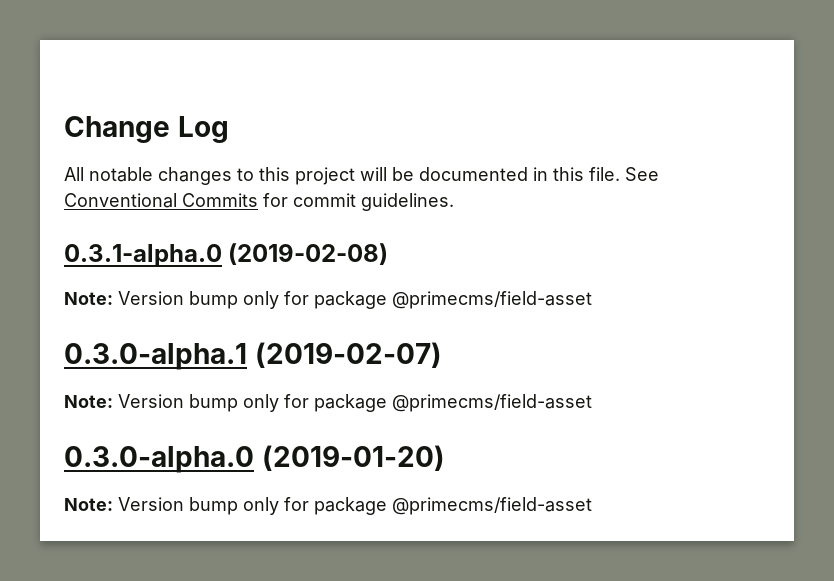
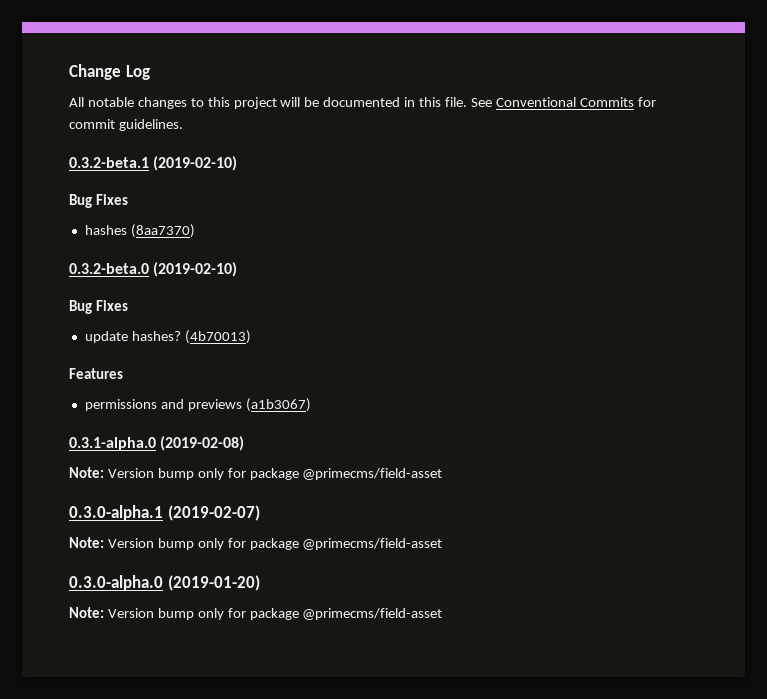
(454, 202) none -> [69,156,238,171] [69,194,129,208] [84,224,195,238] [69,262,238,277] [69,300,129,314] [84,330,251,344] [69,368,123,379] [84,398,311,412] // 0.3.2-beta.1 (2019-02-10) // Bug Fixes // hashes (8aa7370) // 0.3.2-beta.0 (2019-02-10) // Bug Fixes // update hashes? (4b70013) // Features // permissions and previews (a1b3067)

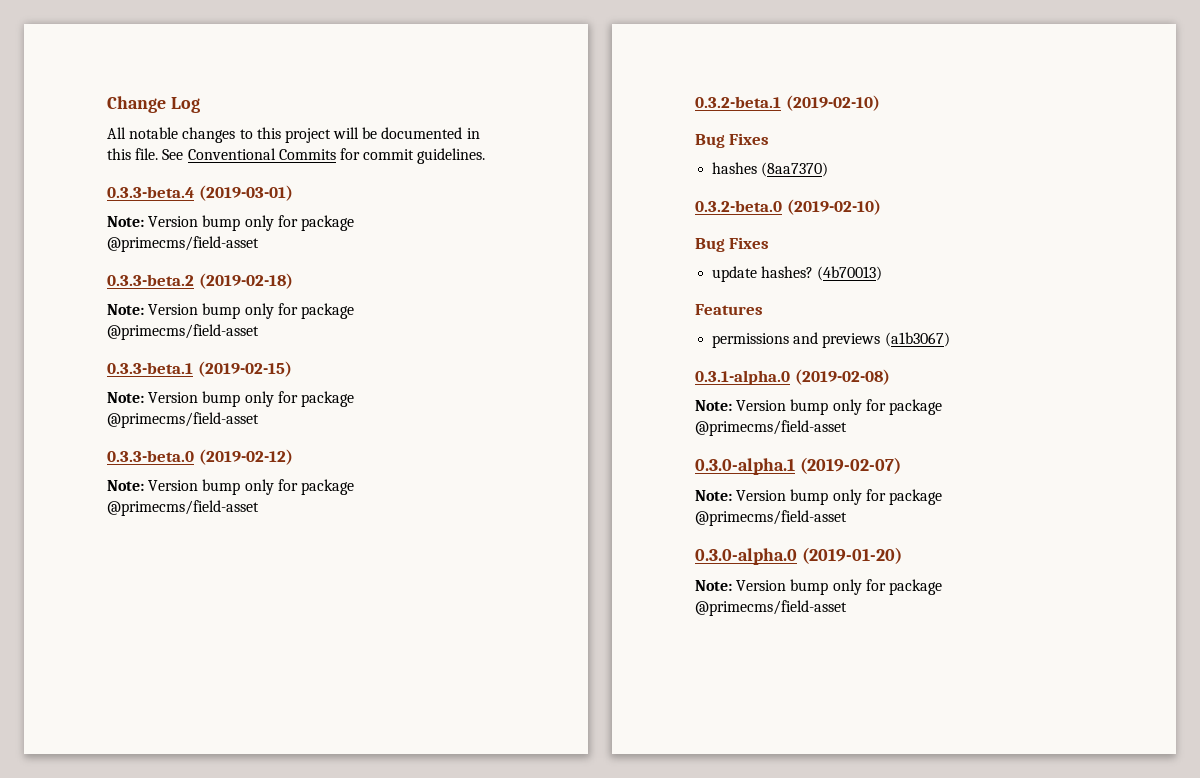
(183, 125) none -> [107,185,293,201] [107,215,354,231] [107,236,259,252] [107,273,293,289] [107,303,354,319] [107,324,259,340] [107,361,292,377] [107,391,354,407] [107,412,259,428] [107,449,293,465] [107,479,354,495] [107,500,259,516] // 0.3.3-beta.4 (2019-03-01) // Note: Version bump only for package @primecms/field-asset // 0.3.3-beta.2 (2019-02-18) // Note: Version bump only for package @primecms/field-asset // 0.3.3-beta.1 (2019-02-15) // Note: Version bump only for package @primecms/field-asset // 0.3.3-beta.0 (2019-02-12) // Note: Version bump only for package @primecms/field-asset

